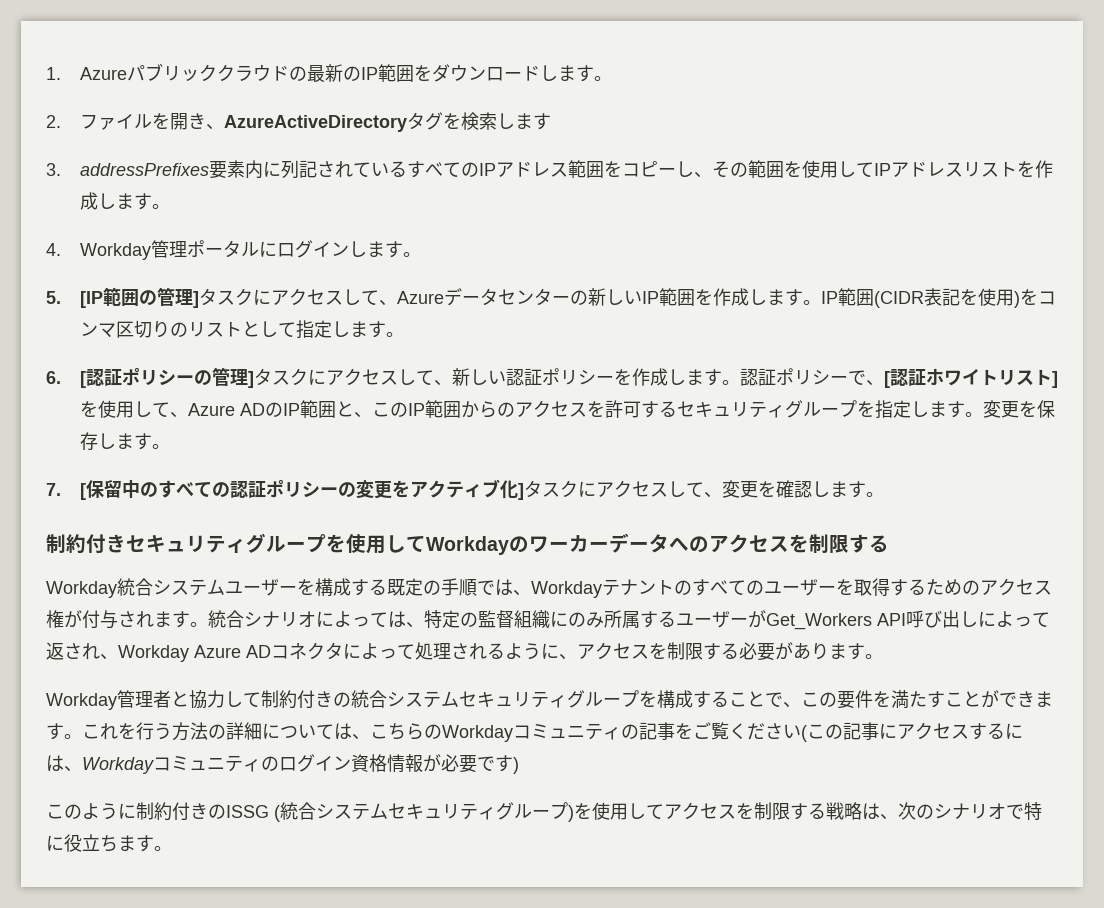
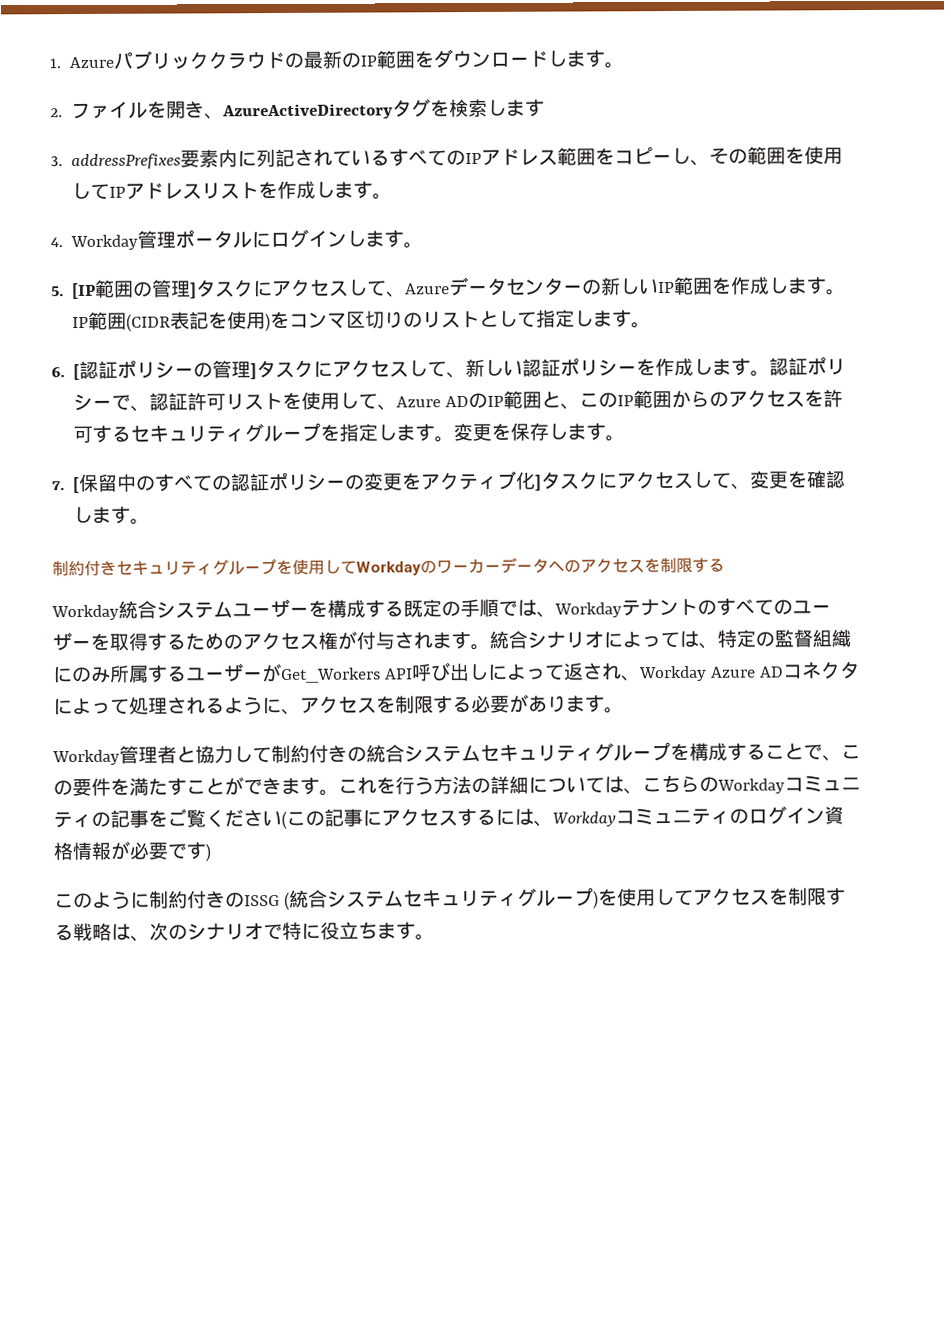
[883,368,1058,388] [認証ホワイトリスト] -> [149,392,284,411] 認証許可リスト

